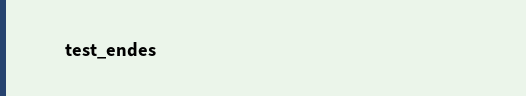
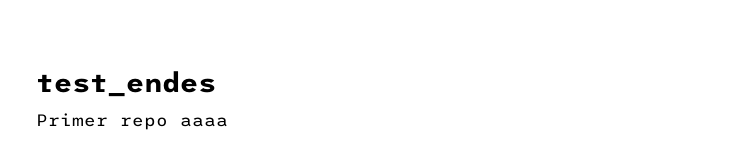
(156, 50) none -> [36,113,228,130] // Primer repo aaaa

